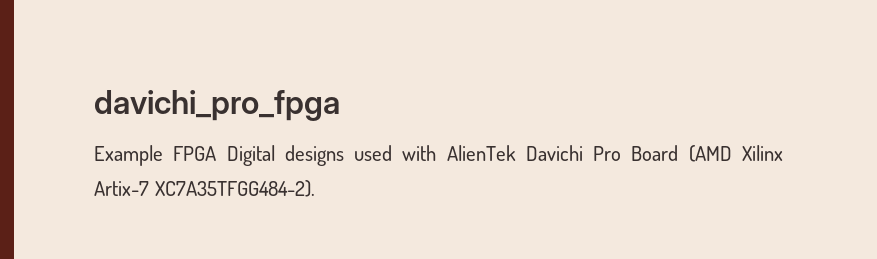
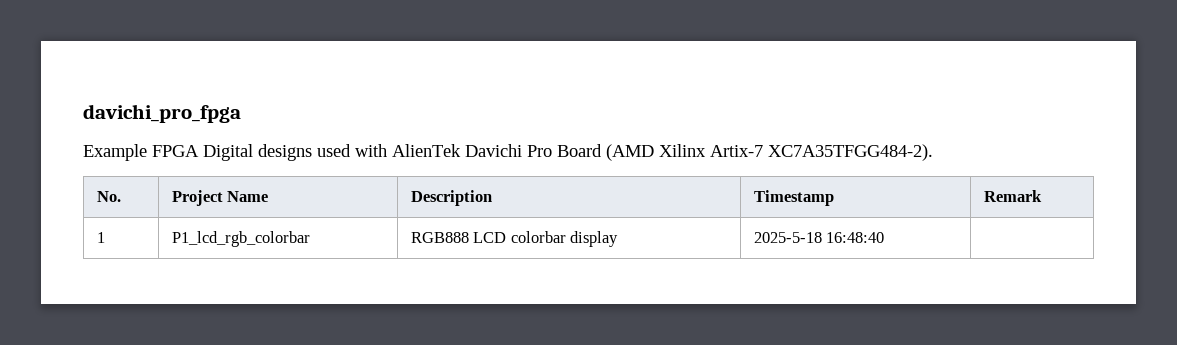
(315, 188) none -> [96,191,121,202] [171,190,269,206] [410,190,492,206] [753,190,834,206] [983,190,1042,202] [96,232,105,243] [171,231,310,247] [410,231,619,247] [753,232,885,243] // No. | Project Name | Description | Timestamp | Remark // 1 | P1_lcd_rgb_colorbar | RGB888 LCD colorbar display | 2025-5-18 16:48:40 |

